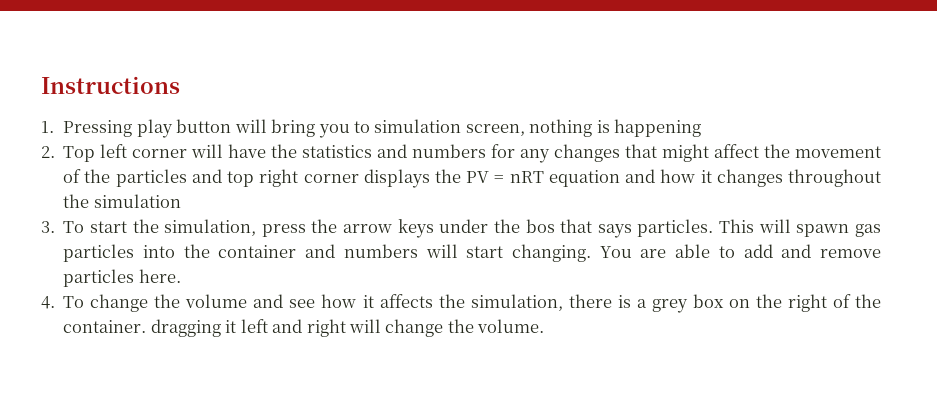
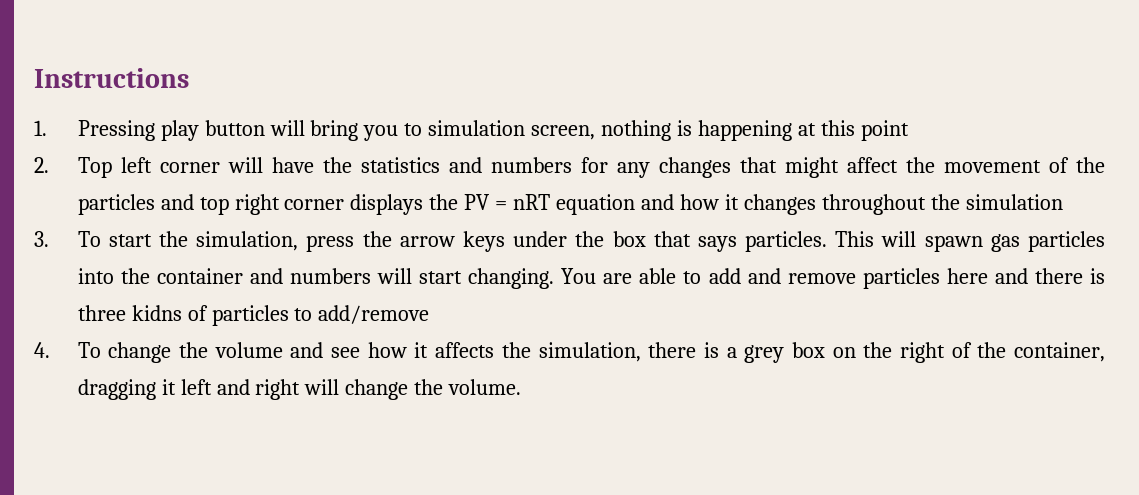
(702, 128) none -> [797,120,909,141] at this point
[525,219,555,233] bos -> [612,231,646,247] box
[138,269,181,283] here. -> [946,268,1105,284] [77,305,430,326] here and there is three kidns of particles to add/remove
[63,320,147,333] container. -> [1013,342,1105,362] container,

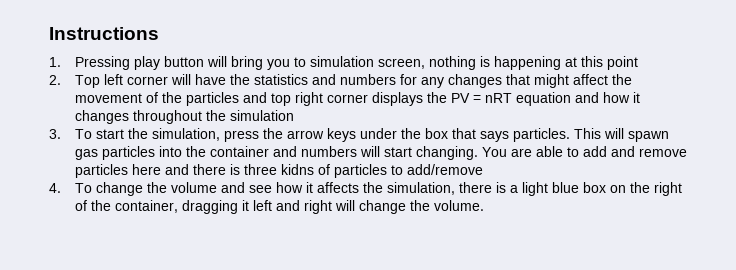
[744,345,785,363] grey -> [521,182,579,196] light blue

